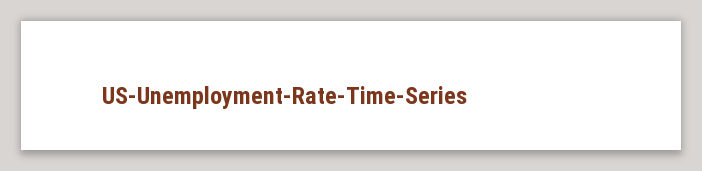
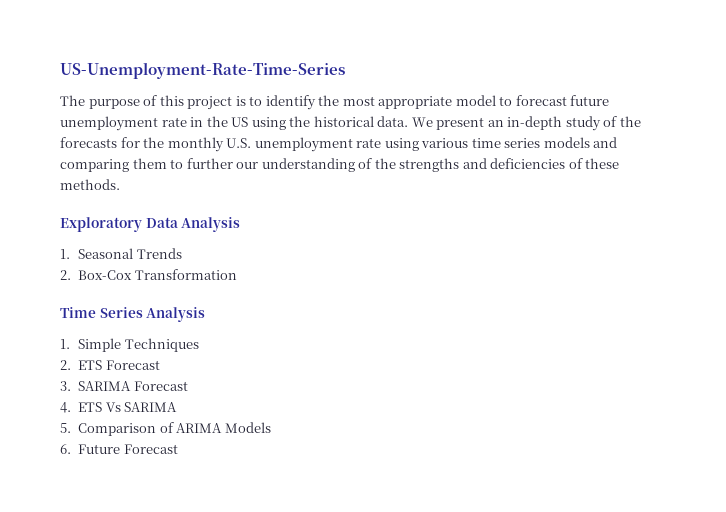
(467, 97) none -> [60,95,610,110] [60,116,641,131] [60,137,618,152] [60,158,620,172] [60,179,120,190] [60,217,241,232] [60,248,182,259] [60,269,237,280] [60,307,206,322] [60,338,199,352] [60,360,160,370] [60,381,188,391] [60,402,178,413] [60,422,271,436] [60,444,178,454] // The purpose of this project is to identify the most appropriate model to forecast future unemployment rate in the US using the historical data. We present an in-depth study of the forecasts for the monthly U.S. unemployment rate using various time series models and comparing them to further our understanding of the strengths and deficiencies of these methods. // Exploratory Data Analysis // 1. Seasonal Trends // 2. Box-Cox Transformation // Time Series Analysis // 1. Simple Techniques // 2. ETS Forecast // 3. SARIMA Forecast // 4. ETS Vs SARIMA // 5. Comparison of ARIMA Models // 6. Future Forecast

